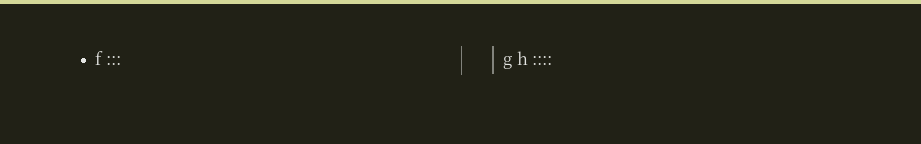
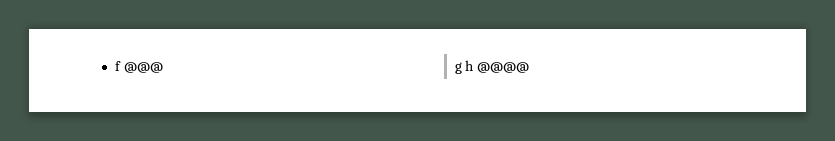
[105,56,121,65] ::: -> [124,62,164,73] @@@
[532,56,553,65] :::: -> [477,62,530,73] @@@@

